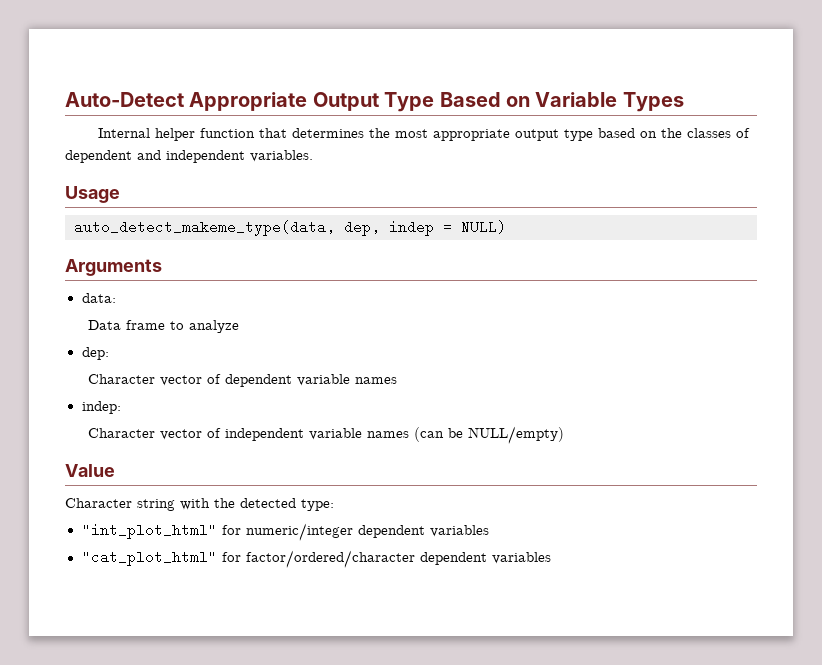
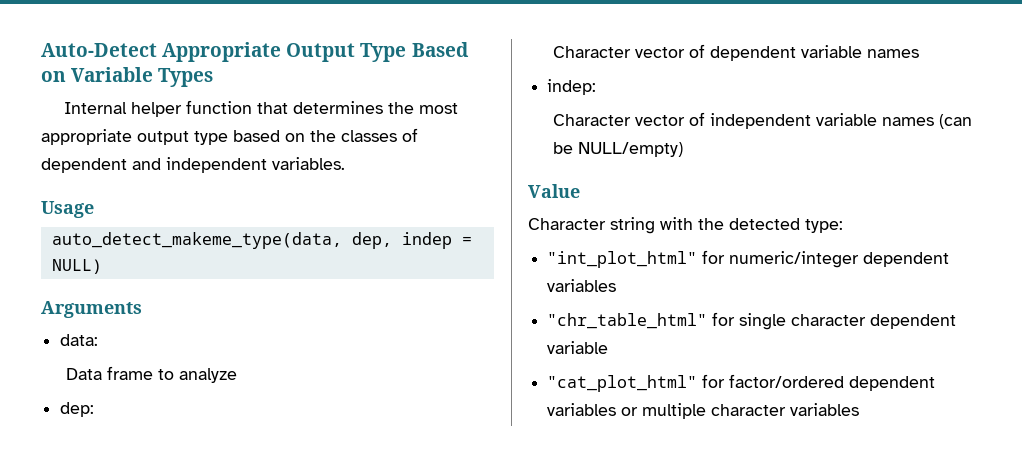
(489, 531) none -> [547,312,957,330] [547,341,609,354] // "chr_table_html" for single character dependent variable
[245,550,551,568] factor/ordered/character dependent variables -> [729,374,936,391] [547,403,860,419] factor/ordered dependent variables or multiple character variables

